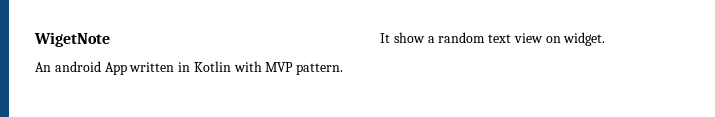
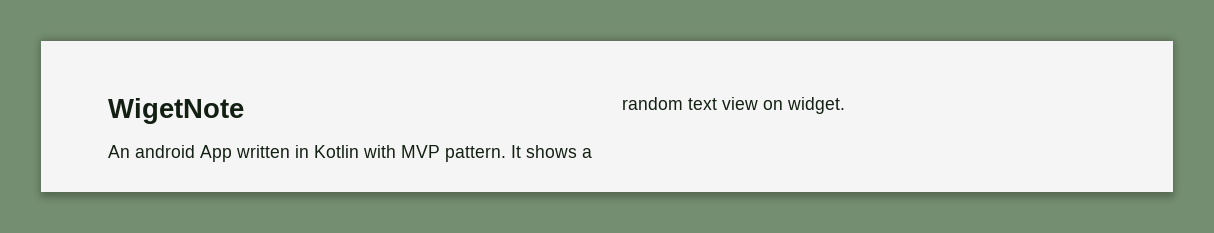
[393,32,425,43] show -> [526,145,577,158] shows

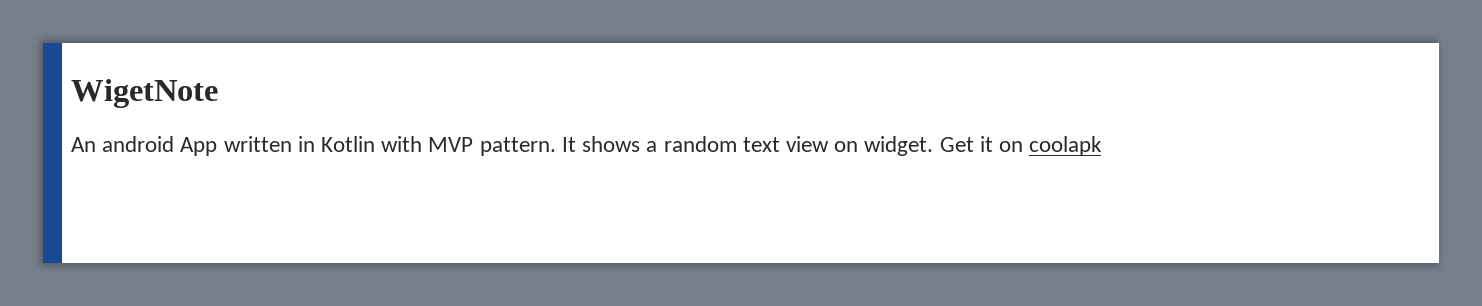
(845, 105) none -> [939,136,1103,156] Get it on coolapk

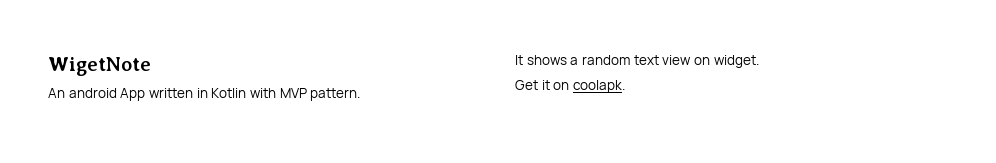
(556, 146) none -> (361, 94) //
(934, 146) none -> (759, 61) //
[1029,136,1103,156] coolapk -> [572,80,625,93] coolapk.

